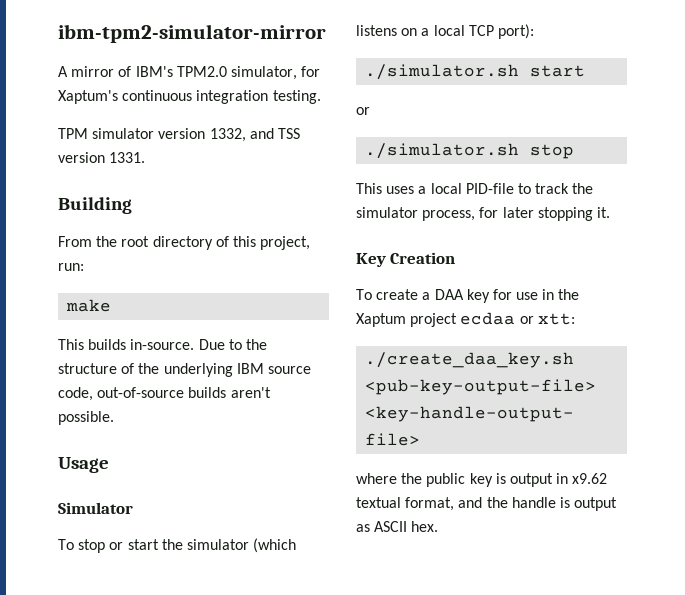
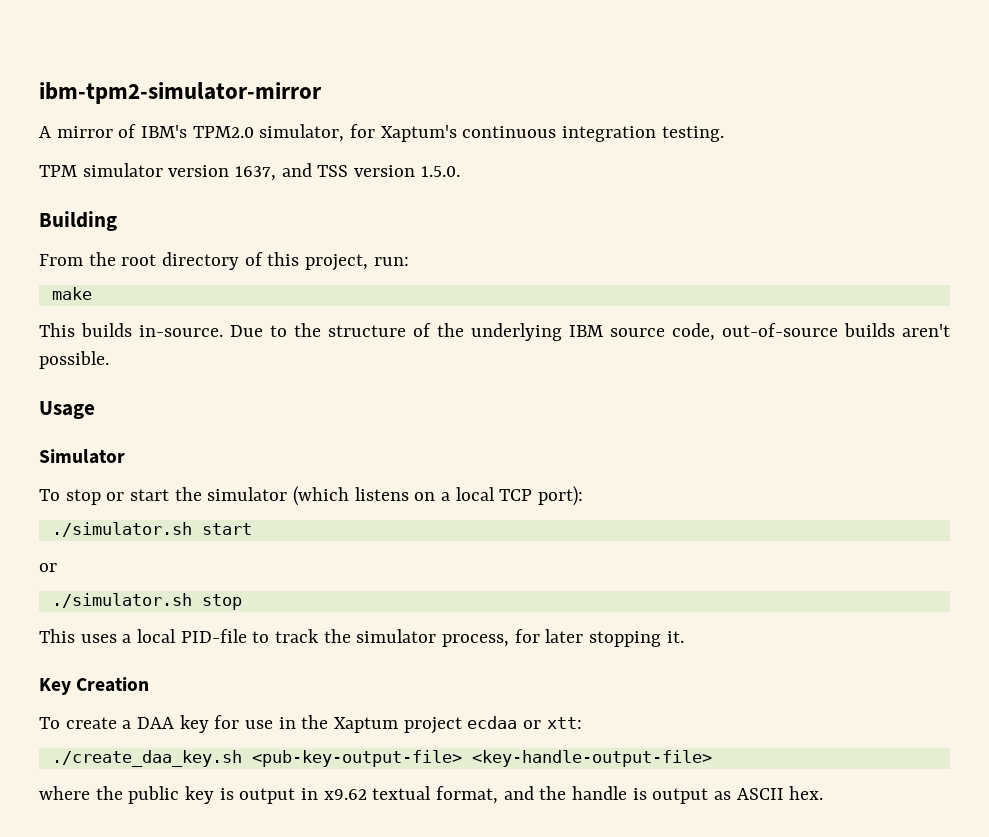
[209,128,246,142] 1332, -> [235,166,277,181] 1637,
[109,152,146,163] 1331. -> [420,166,460,177] 1.5.0.

